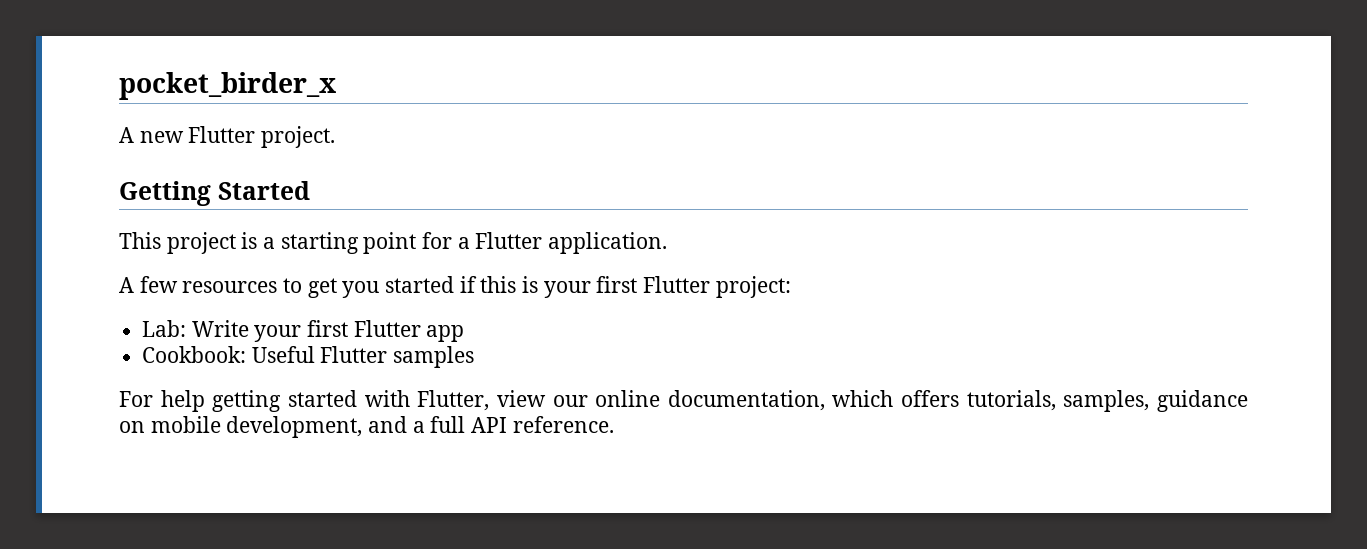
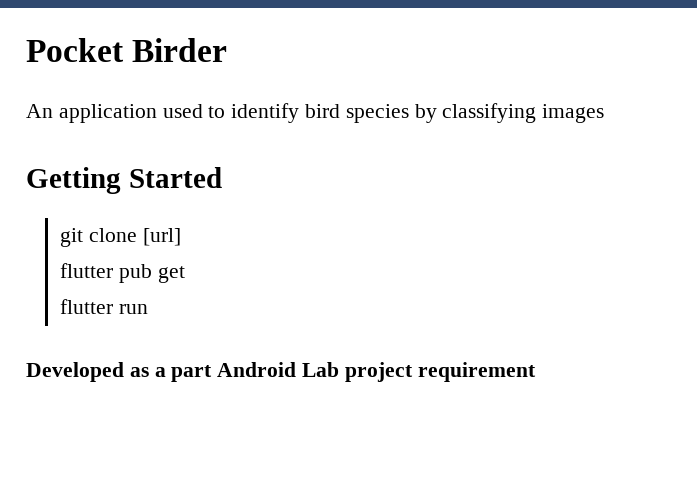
[119,72,336,100] [119,126,336,148] [119,181,310,206] [119,232,668,254] [119,276,791,298] [142,320,465,342] [142,346,475,368] [119,390,1248,412] [119,416,614,438] pocket_birder_x // A new Flutter project. // Getting Started // This project is a starting point for a Flutter application. // A few resources to get you started if this is your first Flutter project: // Lab: Write your first Flutter app // Cookbook: Useful Flutter samples // For help getting started with Flutter, view our online documentation, which offers tutorials, samples, guidance on mobile development, and a full API reference. -> [26,38,228,62] [26,103,605,123] [26,167,222,194] [60,228,181,247] [60,263,185,283] [60,299,149,314] [26,362,536,382] Pocket Birder // An application used to identify bird species by classifying images // Getting Started // git clone [url] // flutter pub get // flutter run // Developed as a part Android Lab project requirement

